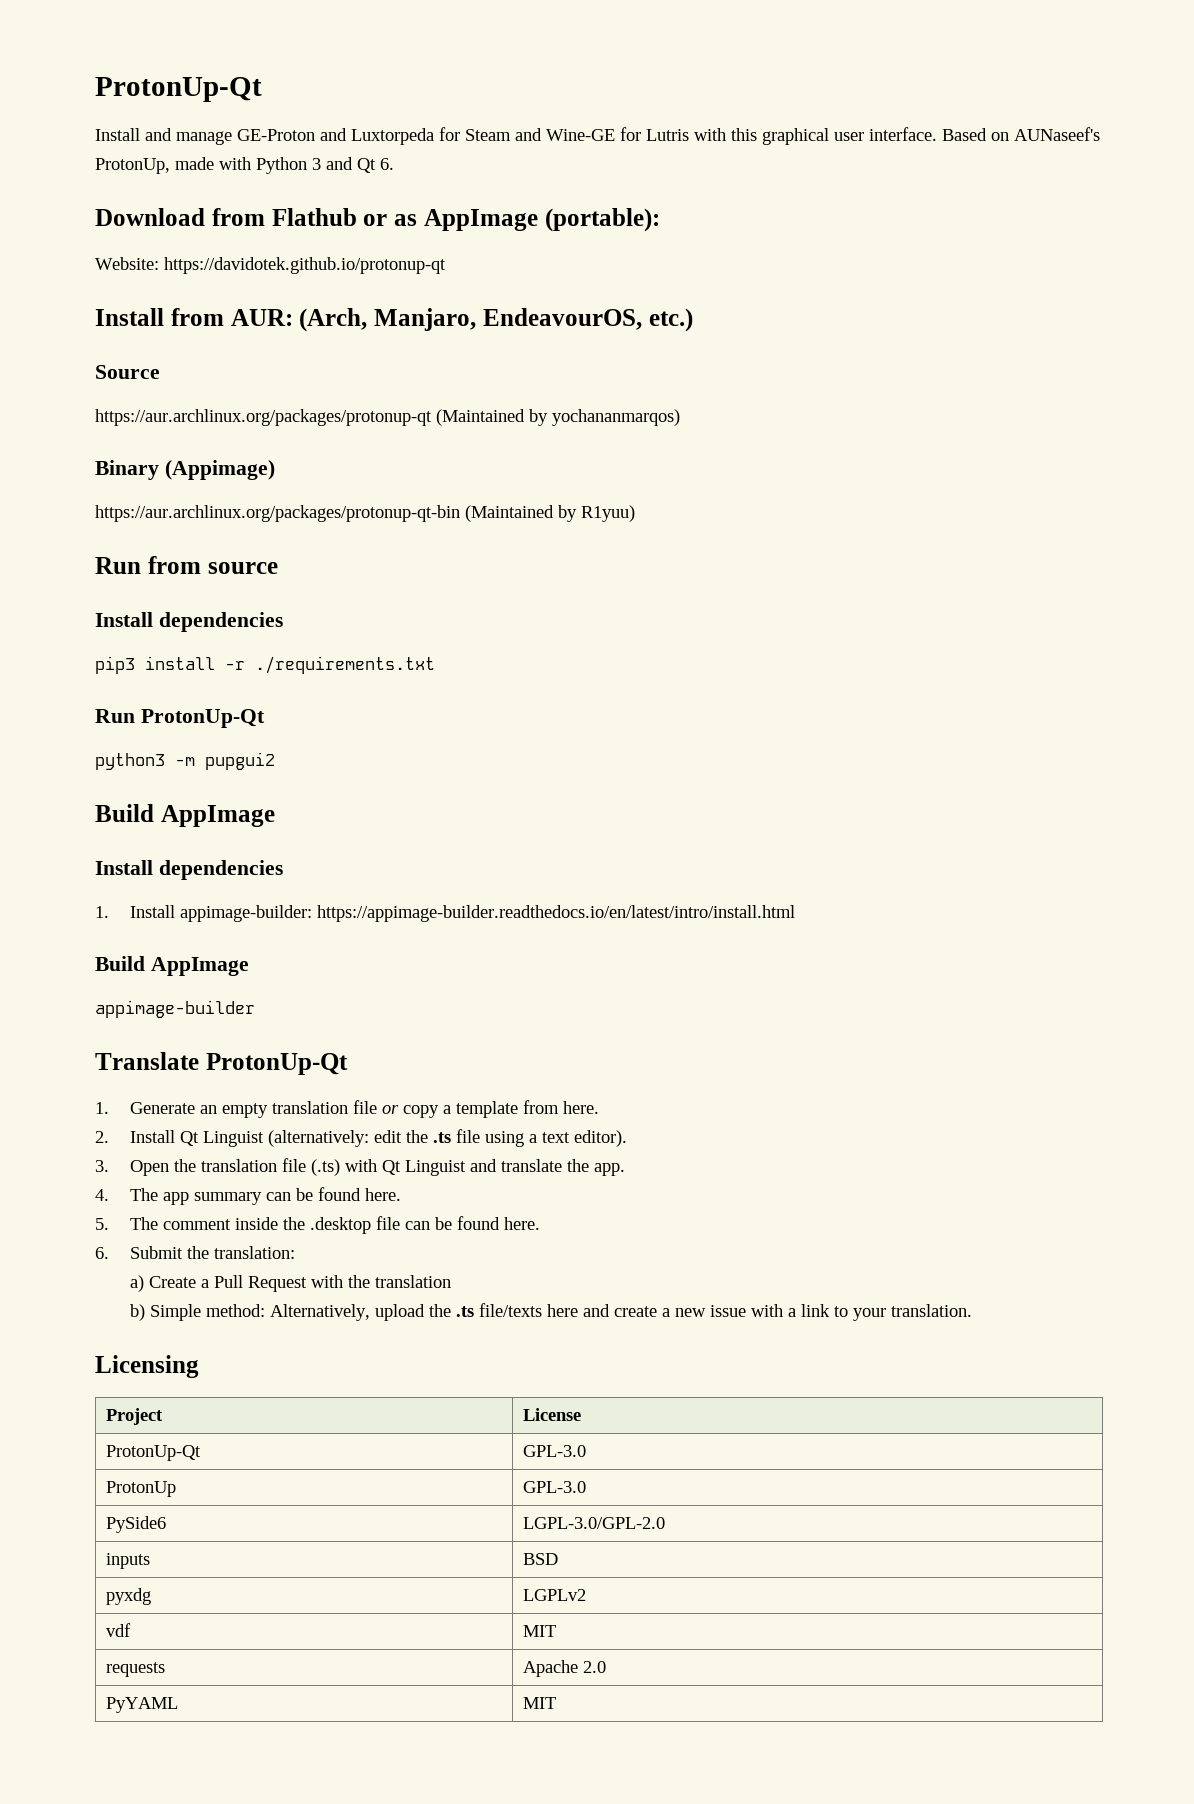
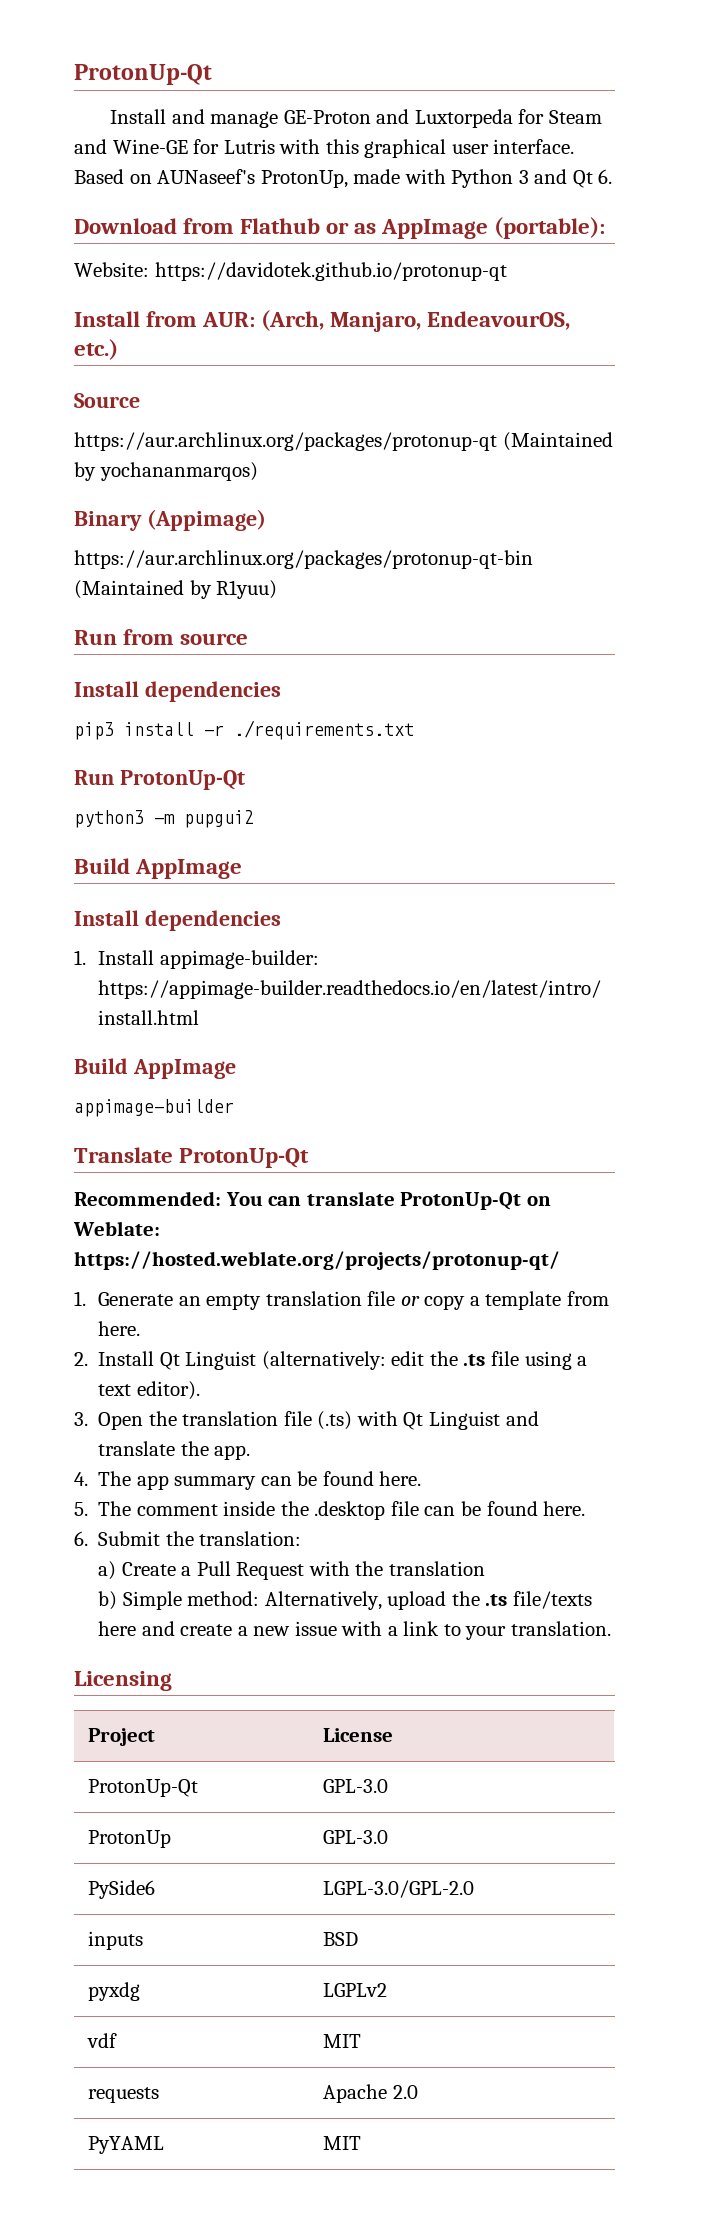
(348, 1064) none -> [74,1191,551,1210] [73,1221,160,1236] [74,1251,560,1270] // Recommended: You can translate ProtonUp-Qt on Weblate: https://hosted.weblate.org/projects/protonup-qt/

